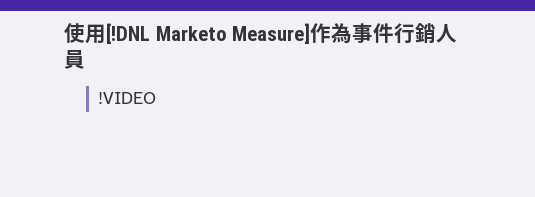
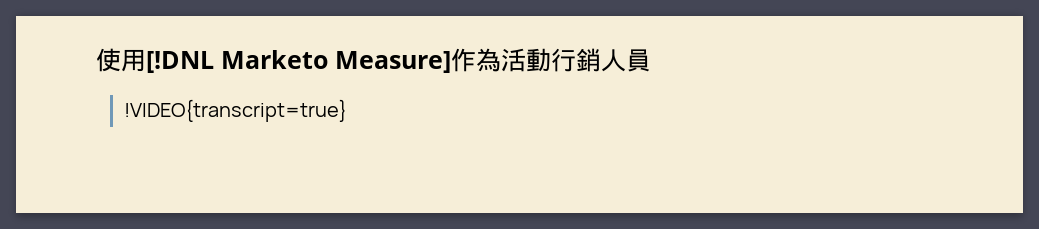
[352,23,395,43] 事件 -> [501,48,551,72] 活動
[98,92,157,104] !VIDEO -> [124,99,348,122] !VIDEO{transcript=true}

